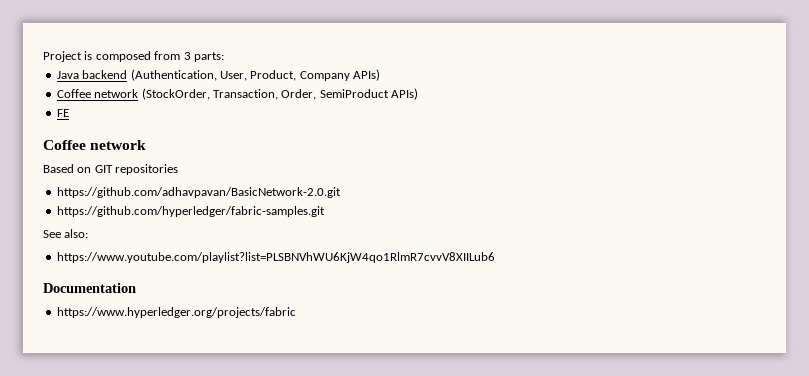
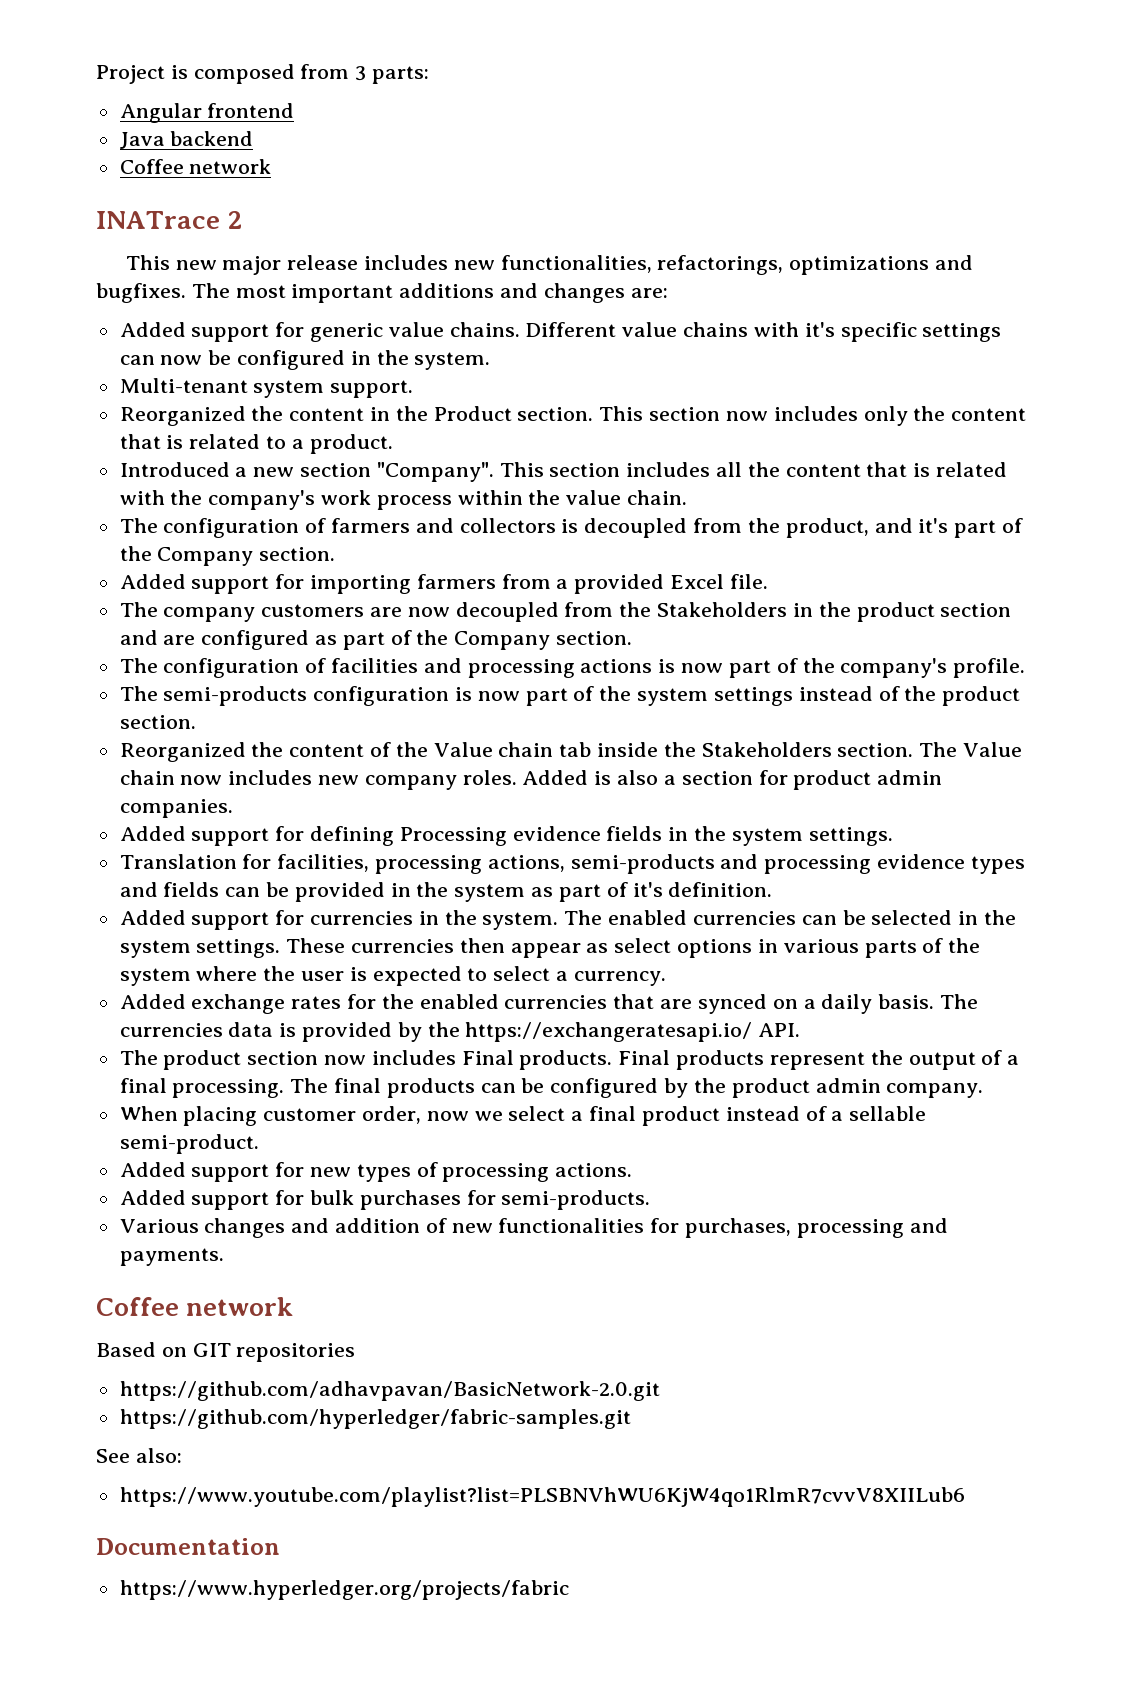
(224, 57) none -> [119,103,295,123] // Angular frontend
[130,69,380,81] [56,88,418,100] [56,109,69,117] (Authentication, User, Product, Company APIs) // Coffee network (StockOrder, Transaction, Order, SemiProduct APIs) // FE -> [119,159,272,174] [96,211,243,229] [125,255,974,275] [96,283,668,303] [119,322,1002,342] [119,350,491,370] [119,378,414,398] [119,406,1027,426] [119,434,393,454] [119,462,1008,482] [119,490,688,510] [119,518,1023,538] [119,546,336,566] [119,574,768,594] [119,602,1012,622] [119,630,633,650] [119,658,1026,678] [119,686,1021,706] [119,715,196,729] [119,742,1023,762] [119,770,943,790] [119,799,233,818] [119,826,893,846] [119,854,1025,874] [119,882,773,902] [119,910,1016,930] [119,938,981,958] [119,966,666,986] [119,994,978,1014] [119,1022,801,1042] [119,1050,1020,1070] [119,1078,984,1098] [119,1106,927,1126] [119,1134,259,1154] [119,1162,633,1182] [119,1190,651,1210] [119,1218,948,1238] [119,1248,224,1266] // Coffee network // INATrace 2 // This new major release includes new functionalities, refactorings, optimizations and bugfixes. The most important additions and changes are: // Added support for generic value chains. Different value chains with it's specific settings can now be configured in the system. // Multi-tenant system support. // Reorganized the content in the Product section. This section now includes only the content that is related to a product. // Introduced a new section "Company". This section includes all the content that is related with the company's work process within the value chain. // The configuration of farmers and collectors is decoupled from the product, and it's part of the Company section. // Added support for importing farmers from a provided Excel file. // The company customers are now decoupled from the Stakeholders in the product section and are configured as part of the Company section. // The configuration of facilities and processing actions is now part of the company's profile. // The semi-products configuration is now part of the system settings instead of the product section. // Reorganized the content of the Value chain tab inside the Stakeholders section. The Value chain now includes new company roles. Added is also a section for product admin companies. // Added support for defining Processing evidence fields in the system settings. // Translation for facilities, processing actions, semi-products and processing evidence types and fields can be provided in the system as part of it's definition. // Added support for currencies in the system. The enabled currencies can be selected in the system settings. These currencies then appear as select options in various parts of the system where the user is expected to select a currency. // Added exchange rates for the enabled currencies that are synced on a daily basis. The currencies data is provided by the https://exchangeratesapi.io/ API. // The product section now includes Final products. Final products represent the output of a final processing. The final products can be configured by the product admin company. // When placing customer order, now we select a final product instead of a sellable semi-product. // Added support for new types of processing actions. // Added support for bulk purchases for semi-products. // Various changes and addition of new functionalities for purchases, processing and payments.

